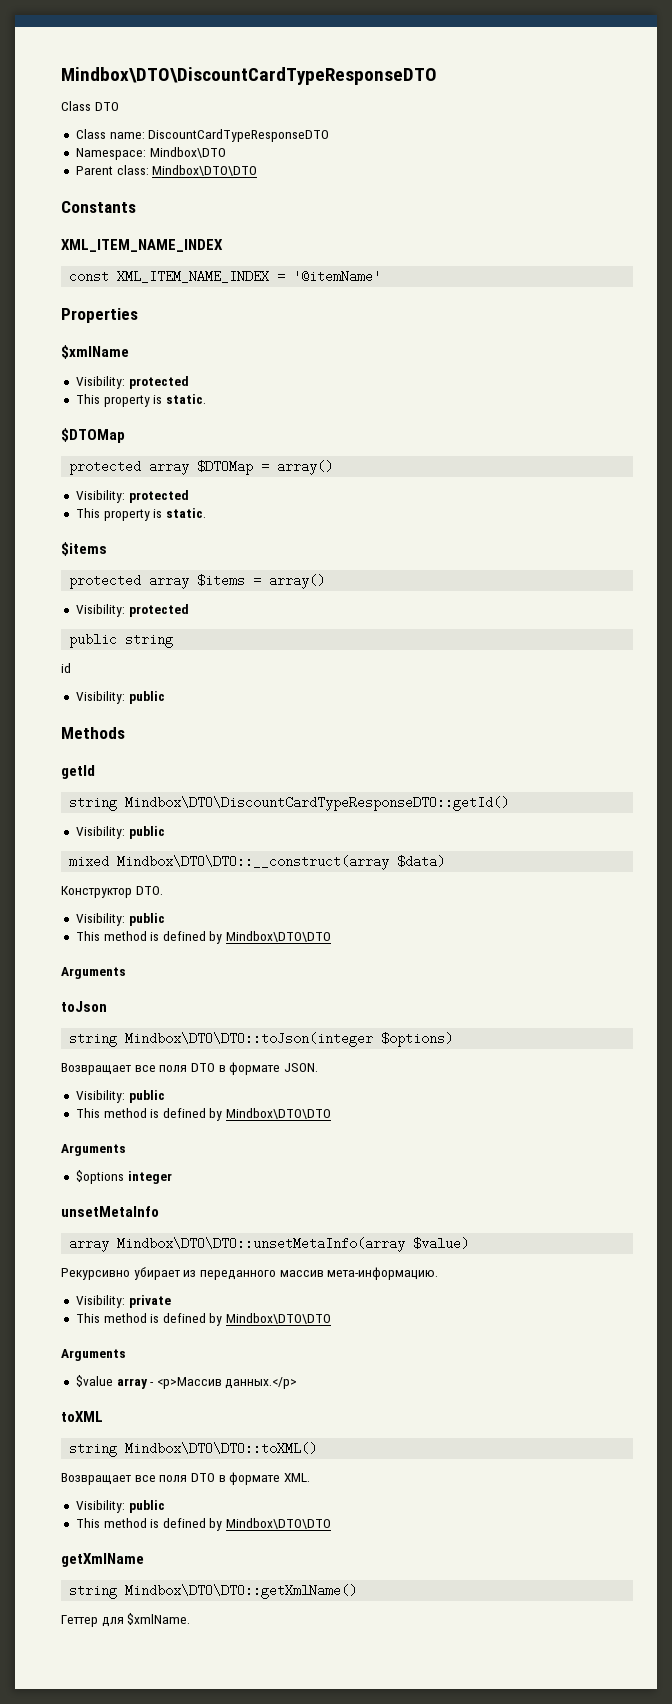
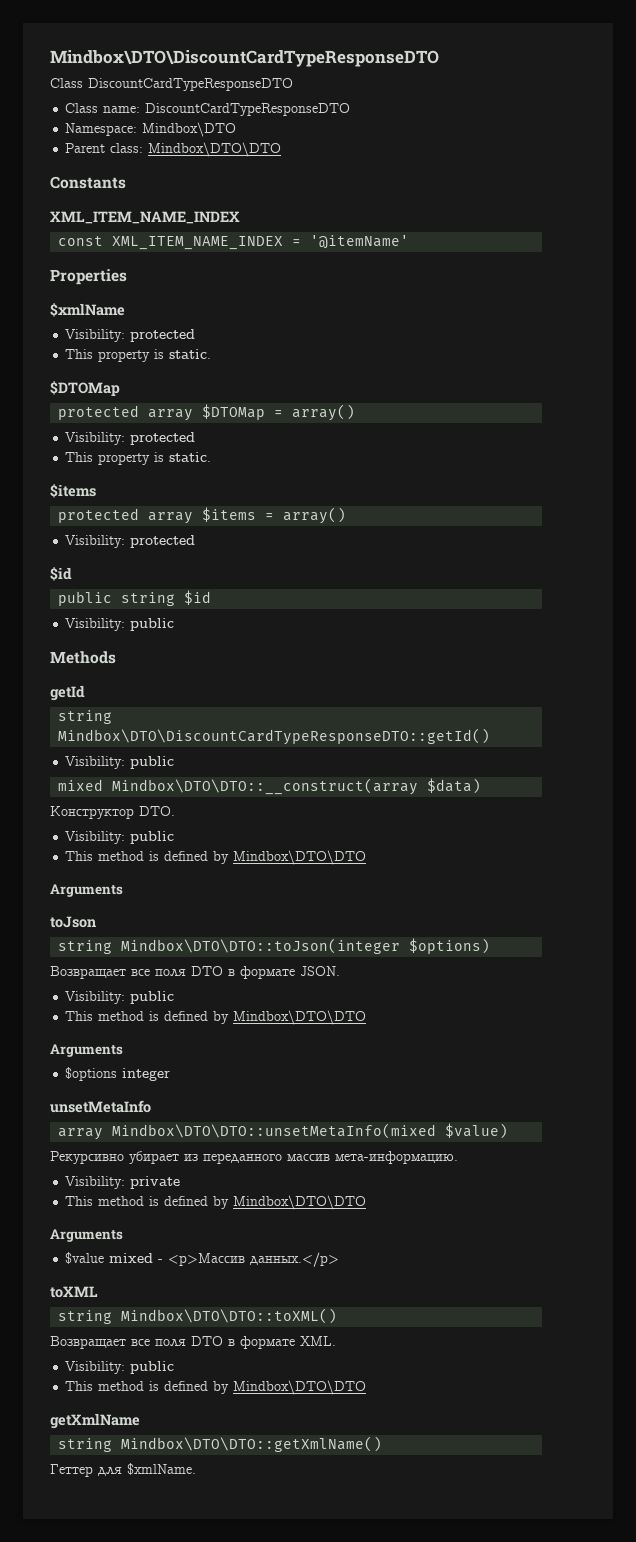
[94,102,119,111] DTO -> [88,78,293,91] DiscountCardTypeResponseDTO
(189, 610) none -> [50,567,72,581] // $id
[61,663,71,673] // id -> [184,590,212,605] $id
[117,1237,406,1252] Mindbox\DTO\DTO::unsetMetaInfo(array -> [112,1123,437,1139] Mindbox\DTO\DTO::unsetMetaInfo(mixed
[116,1378,148,1389] array -> [109,1253,154,1263] mixed

